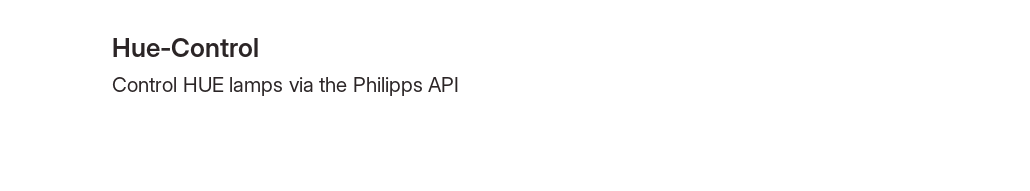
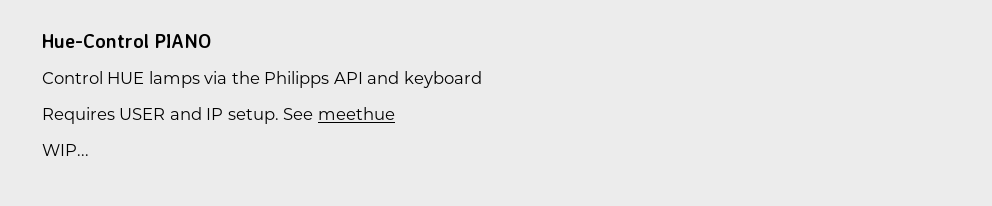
(259, 47) none -> [155,34,211,48] PIANO
(460, 84) none -> [367,71,482,88] [42,107,395,124] [42,144,89,156] and keyboard // Requires USER and IP setup. See meethue // WIP...

